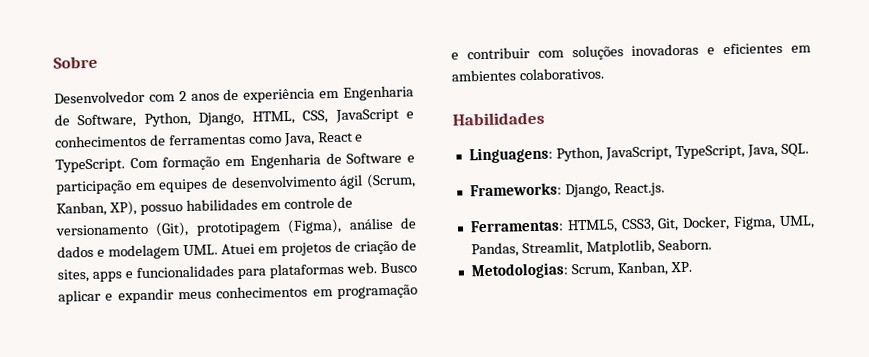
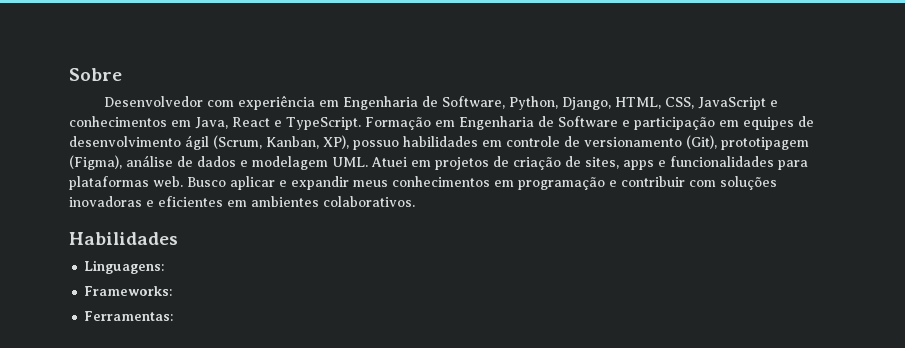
[178,88,240,102] 2 anos de -> (235, 103) none
[149,133,282,146] de ferramentas como -> [171,120,191,127] em
[129,156,221,171] Com formação -> [365,117,431,130] Formação
[555,143,809,162] Python, JavaScript, TypeScript, Java, SQL. -> (165, 267) none
[564,182,665,198] Django, React.js. -> (173, 291) none
[566,215,815,234] [470,238,712,258] [470,261,692,280] HTML5, CSS3, Git, Docker, Figma, UML, Pandas, Streamlit, Matplotlib, Seaborn. // Metodologias: Scrum, Kanban, XP. -> (174, 316) none

